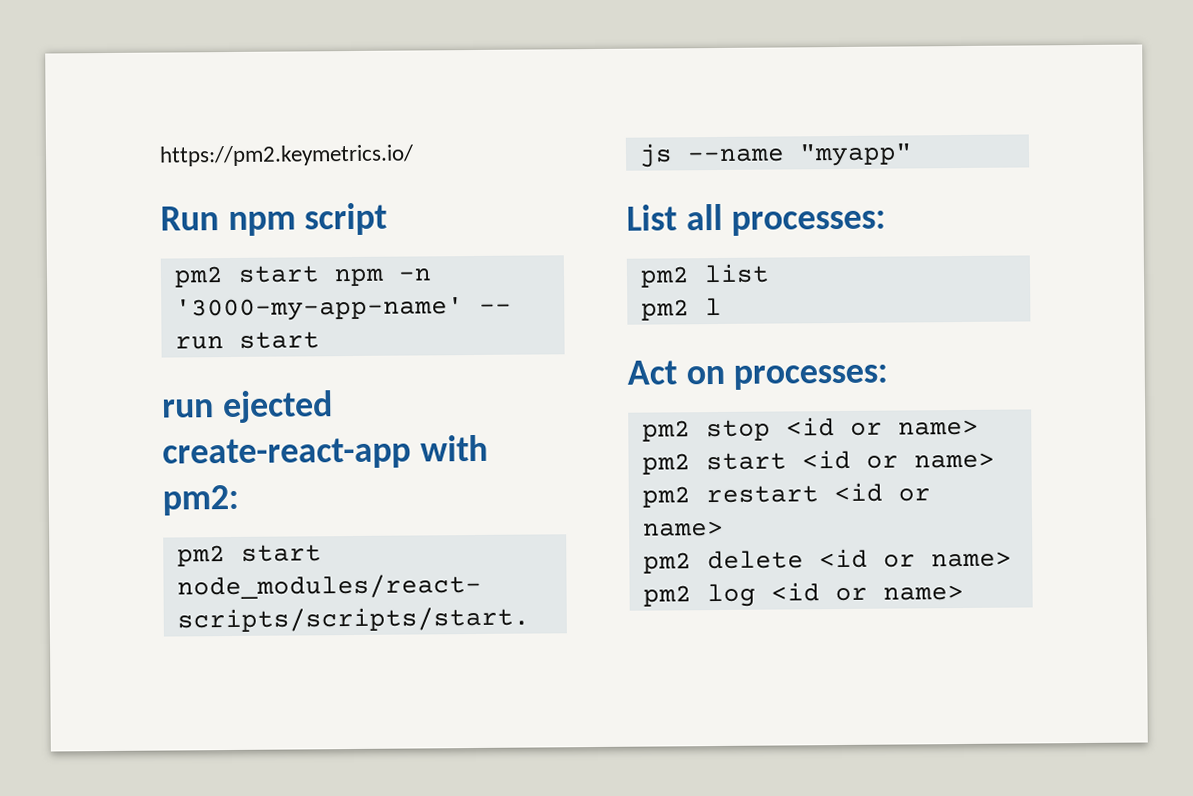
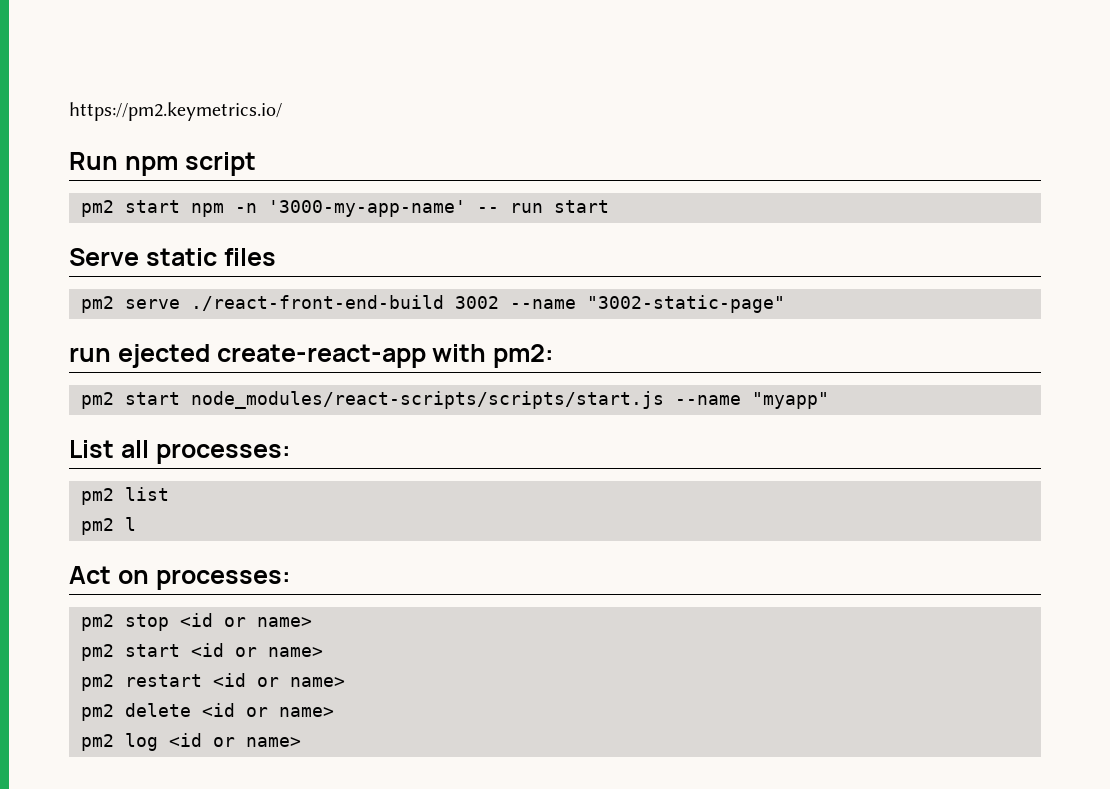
(320, 340) none -> [69,248,276,266] [81,295,785,313] // Serve static files // pm2 serve ./react-front-end-build 3002 --name "3002-static-page"

